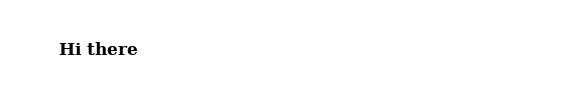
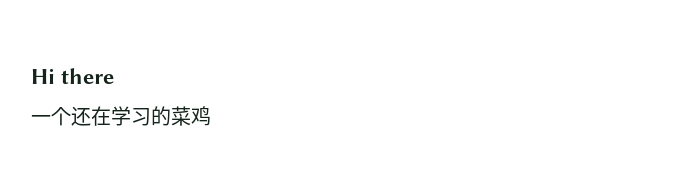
(138, 48) none -> [31,106,211,126] // 一个还在学习的菜鸡

